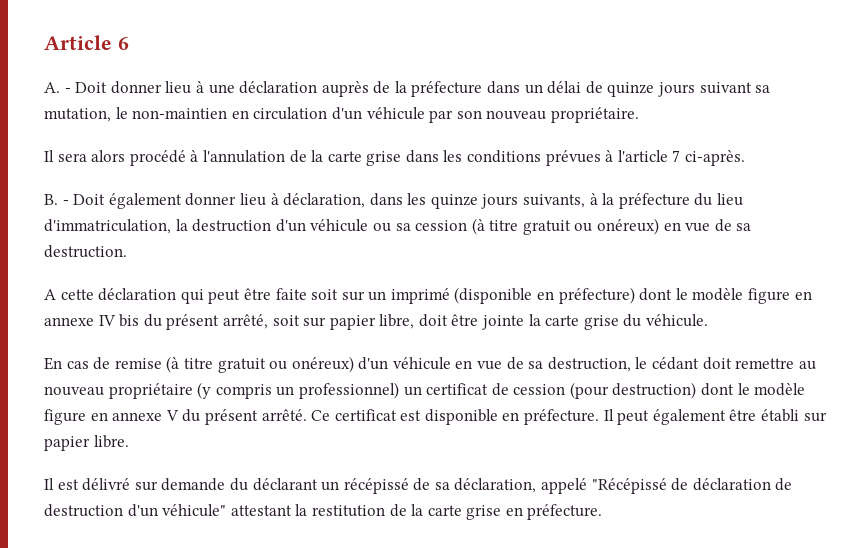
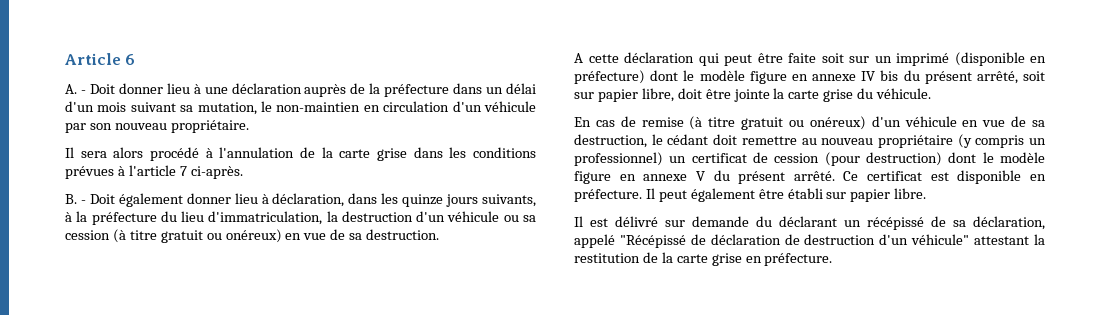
[585,81,696,97] de quinze jours -> [65,101,127,112] d'un mois

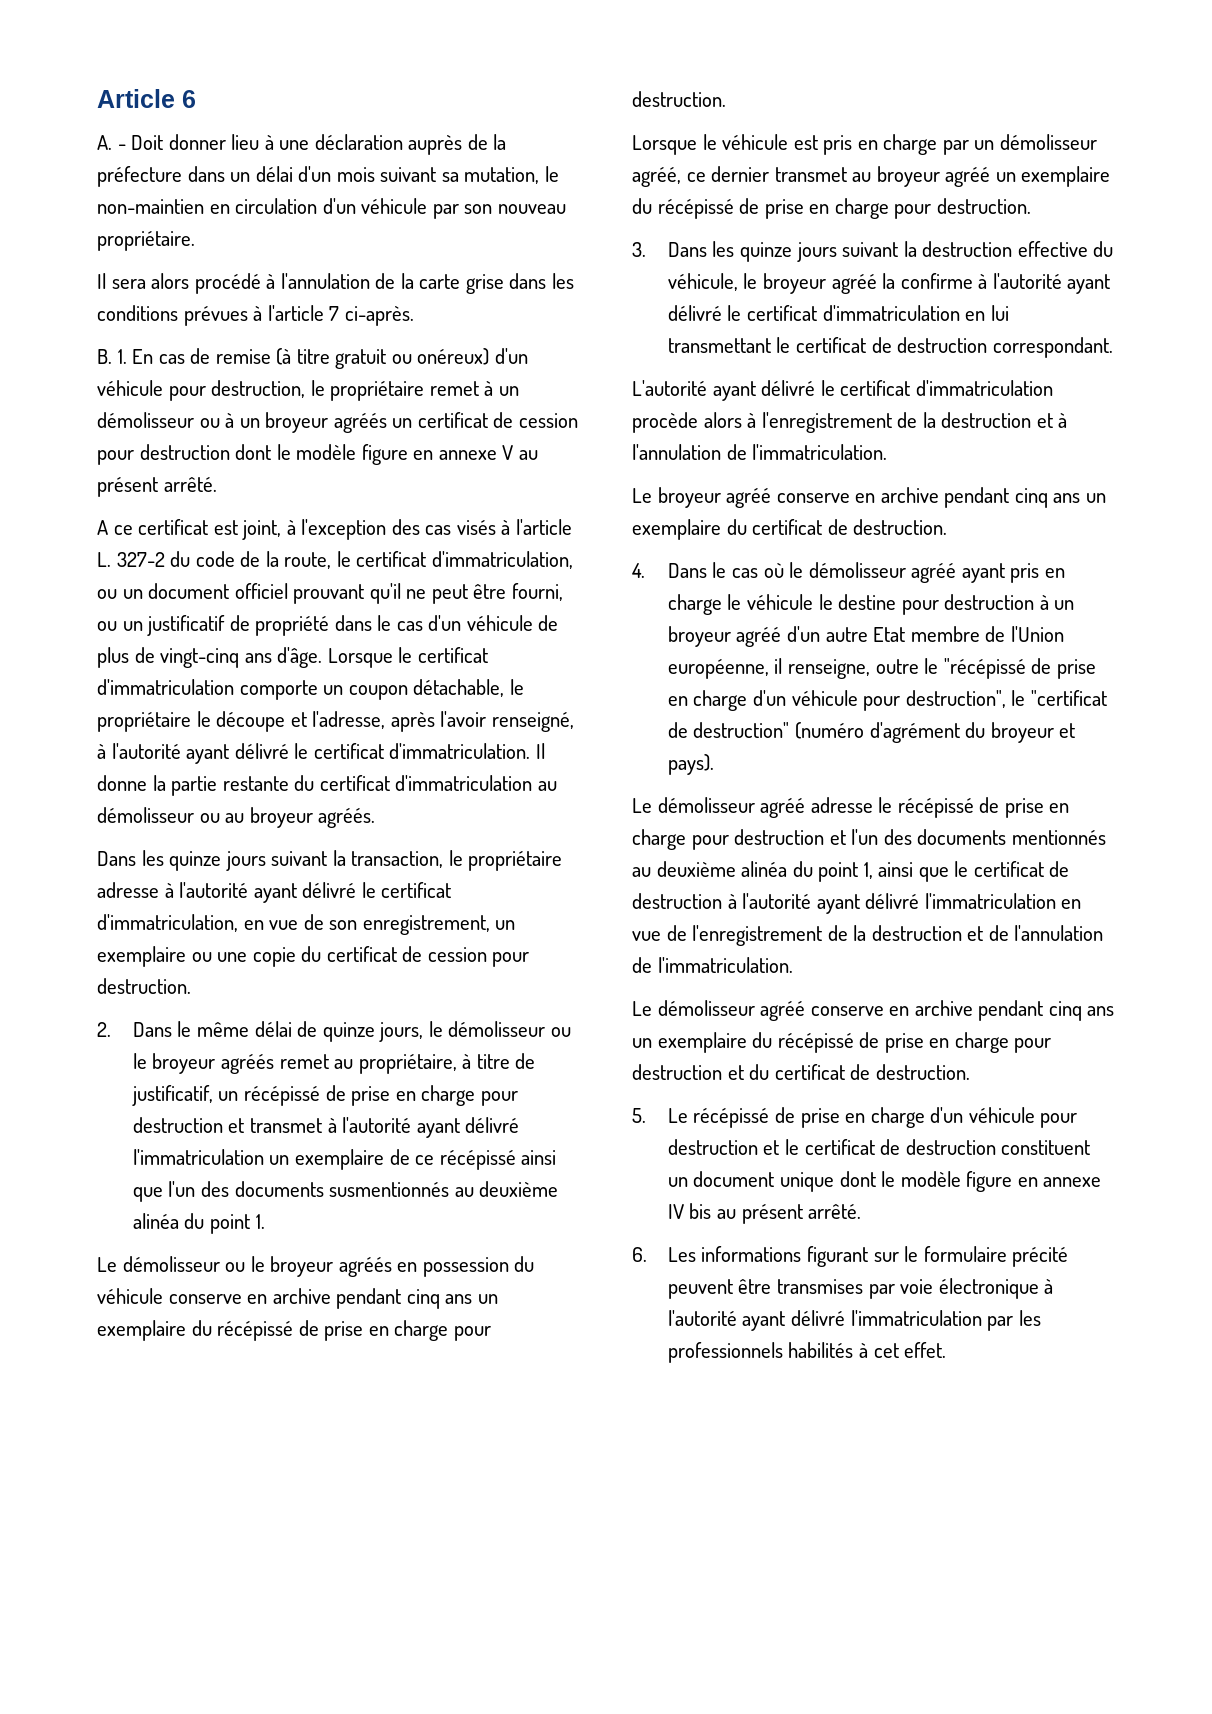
[80,193,536,207] [65,211,536,225] [65,229,440,243] [574,52,1046,66] [574,70,1045,84] [574,88,932,102] - Doit également donner lieu à déclaration, dans les quinze jours suivants, à la préfecture du lieu d'immatriculation, la destruction d'un véhicule ou sa cession (à titre gratuit ou onéreux) en vue de sa destruction. // A cette déclaration qui peut être faite soit sur un imprimé (disponible en préfecture) dont le modèle figure en annexe IV bis du présent arrêté, soit sur papier libre, doit être jointe la carte grise du véhicule. // -> [117,349,127,364] 1.
[962,116,1045,127] [574,134,1046,148] [574,152,663,166] en vue de sa destruction, le cédant doit remettre au nouveau propriétaire (y compris un professionnel) -> [168,380,519,401] [97,412,387,433] pour destruction, le propriétaire remet à un démolisseur ou à un broyeur agréés
[824,152,942,166] (pour destruction) -> [97,444,230,465] pour destruction
[713,170,1046,184] [574,188,927,202] [574,216,1045,230] [574,234,1045,248] [574,252,833,266] du présent arrêté. Ce certificat est disponible en préfecture. Il peut également être établi sur papier libre. // Il est délivré sur demande du déclarant un récépissé de sa déclaration, appelé "Récépissé de déclaration de destruction d'un véhicule" attestant la restitution de la carte grise en préfecture. -> [518,450,538,460] [97,477,217,497] [97,519,572,540] [97,551,573,569] [97,583,563,604] [97,615,559,636] [97,647,488,668] [97,679,524,700] [97,711,574,732] [97,743,545,764] [97,775,557,796] [97,807,376,828] [97,850,563,871] [97,882,452,903] [97,914,516,935] [97,946,530,967] [97,978,191,994] [97,1021,571,1042] [132,1053,536,1074] [131,1085,518,1106] [132,1117,520,1138] [132,1149,557,1170] [132,1181,559,1202] [132,1213,265,1234] [97,1256,535,1277] [97,1288,498,1309] [97,1320,491,1341] [632,91,726,107] [632,134,1097,155] [632,166,1111,187] [632,198,1031,219] [632,241,1114,262] [667,273,1111,294] [667,305,1009,321] [667,337,1113,358] [632,380,1053,401] [632,412,1068,433] [632,444,888,460] [632,487,1106,508] [632,519,948,540] [632,562,1065,583] [667,594,1075,615] [667,626,1064,647] [667,658,1096,679] [667,690,1107,711] [667,722,1076,743] [667,754,714,775] [632,797,1070,818] [632,829,1106,850] [632,861,1070,882] [632,893,1082,914] [632,925,1104,946] [632,957,793,973] [632,1000,1115,1021] [632,1032,1052,1053] [632,1064,970,1080] [632,1107,1078,1128] [667,1139,1091,1155] [667,1171,1102,1192] [667,1203,862,1224] [632,1246,1069,1267] [667,1278,1054,1299] [667,1310,1041,1331] [667,1342,947,1363] au présent arrêté. // A ce certificat est joint, à l'exception des cas visés à l'article L. 327-2 du code de la route, le certificat d'immatriculation, ou un document officiel prouvant qu'il ne peut être fourni, ou un justificatif de propriété dans le cas d'un véhicule de plus de vingt-cinq ans d'âge. Lorsque le certificat d'immatriculation comporte un coupon détachable, le propriétaire le découpe et l'adresse, après l'avoir renseigné, à l'autorité ayant délivré le certificat d'immatriculation. Il donne la partie restante du certificat d'immatriculation au démolisseur ou au broyeur agréés. // Dans les quinze jours suivant la transaction, le propriétaire adresse à l'autorité ayant délivré le certificat d'immatriculation, en vue de son enregistrement, un exemplaire ou une copie du certificat de cession pour destruction. // 2. Dans le même délai de quinze jours, le démolisseur ou le broyeur agréés remet au propriétaire, à titre de justificatif, un récépissé de prise en charge pour destruction et transmet à l'autorité ayant délivré l'immatriculation un exemplaire de ce récépissé ainsi que l'un des documents susmentionnés au deuxième alinéa du point 1. // Le démolisseur ou le broyeur agréés en possession du véhicule conserve en archive pendant cinq ans un exemplaire du récépissé de prise en charge pour destruction. // Lorsque le véhicule est pris en charge par un démolisseur agréé, ce dernier transmet au broyeur agréé un exemplaire du récépissé de prise en charge pour destruction. // 3. Dans les quinze jours suivant la destruction effective du véhicule, le broyeur agréé la confirme à l'autorité ayant délivré le certificat d'immatriculation en lui transmettant le certificat de destruction correspondant. // L'autorité ayant délivré le certificat d'immatriculation procède alors à l'enregistrement de la destruction et à l'annulation de l'immatriculation. // Le broyeur agréé conserve en archive pendant cinq ans un exemplaire du certificat de destruction. // 4. Dans le cas où le démolisseur agréé ayant pris en charge le véhicule le destine pour destruction à un broyeur agréé d'un autre Etat membre de l'Union européenne, il renseigne, outre le "récépissé de prise en charge d'un véhicule pour destruction", le "certificat de destruction" (numéro d'agrément du broyeur et pays). // Le démolisseur agréé adresse le récépissé de prise en charge pour destruction et l'un des documents mentionnés au deuxième alinéa du point 1, ainsi que le certificat de destruction à l'autorité ayant délivré l'immatriculation en vue de l'enregistrement de la destruction et de l'annulation de l'immatriculation. // Le démolisseur agréé conserve en archive pendant cinq ans un exemplaire du récépissé de prise en charge pour destruction et du certificat de destruction. // 5. Le récépissé de prise en charge d'un véhicule pour destruction et le certificat de destruction constituent un document unique dont le modèle figure en annexe IV bis au présent arrêté. // 6. Les informations figurant sur le formulaire précité peuvent être transmises par voie électronique à l'autorité ayant délivré l'immatriculation par les professionnels habilités à cet effet.

